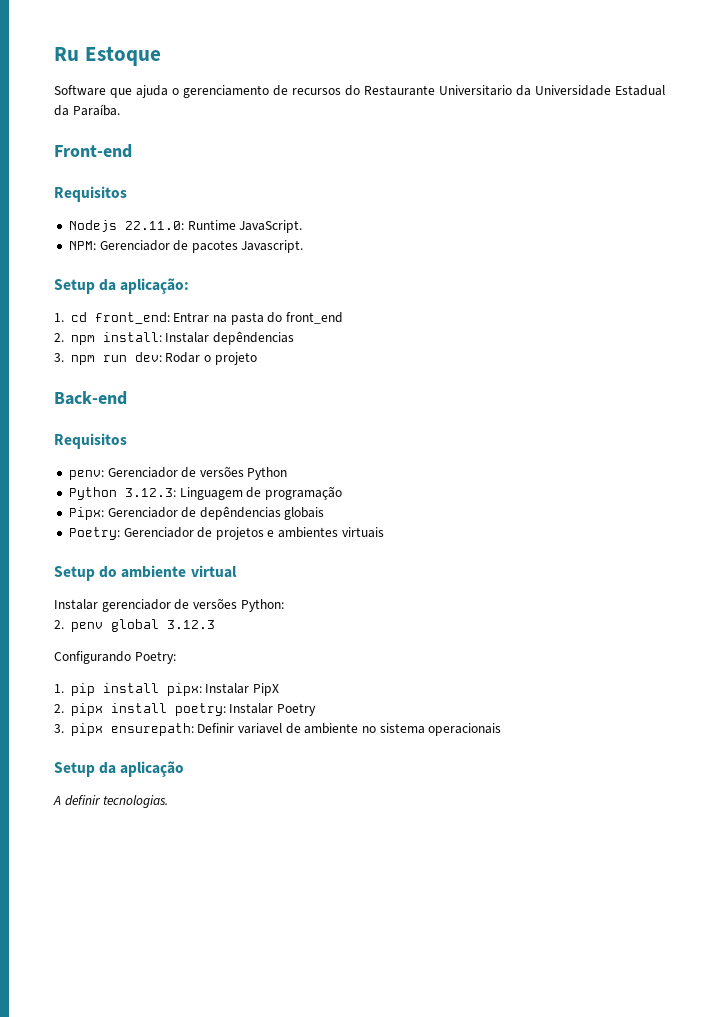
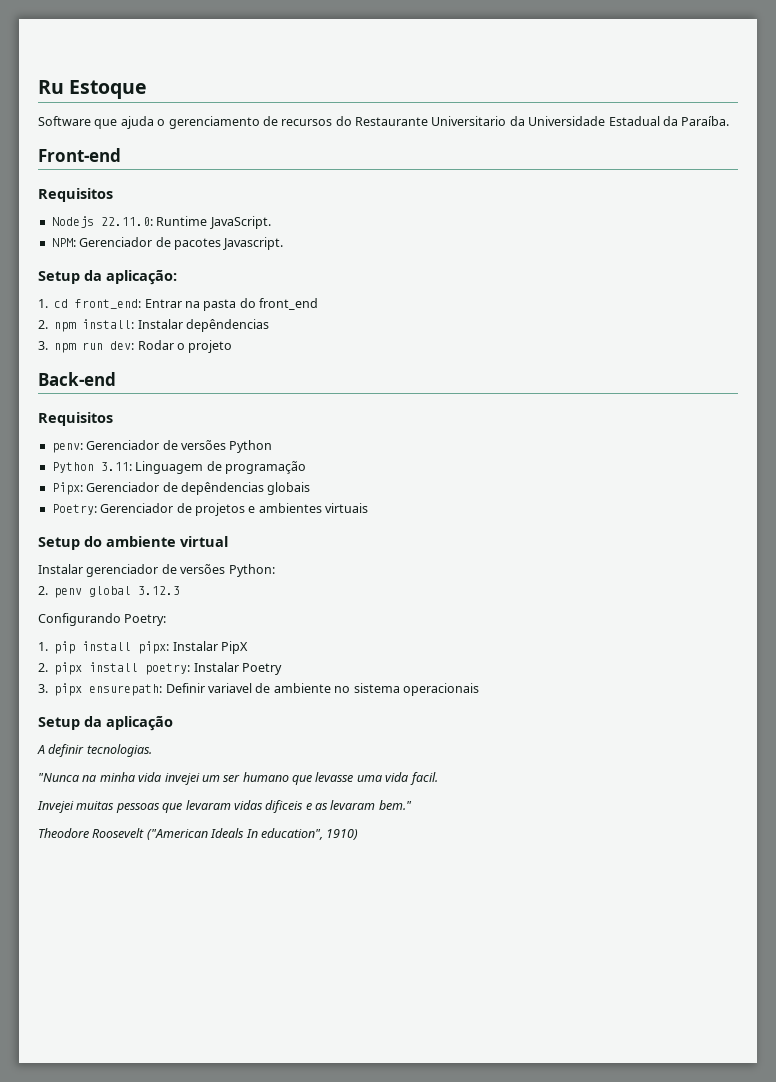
[124,488,176,497] 3.12.3: -> [100,462,132,471] 3.11:
(169, 801) none -> [38,772,438,785] [37,800,412,813] [38,828,359,840] // "Nunca na minha vida invejei um ser humano que levasse uma vida facil. // Invejei muitas pessoas que levaram vidas dificeis e as levaram bem." // Theodore Roosevelt ("American Ideals In education", 1910)

